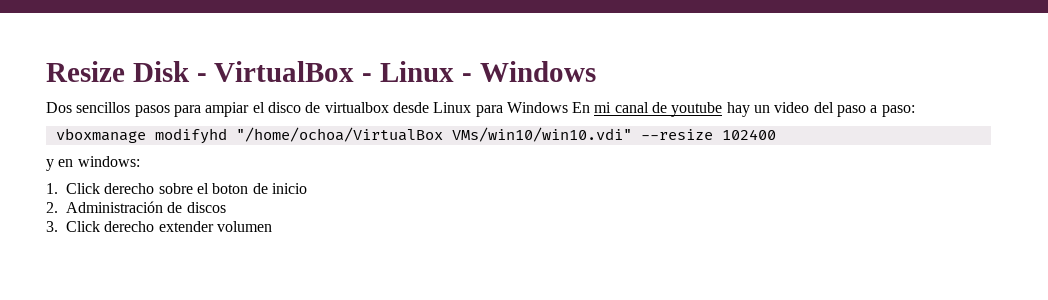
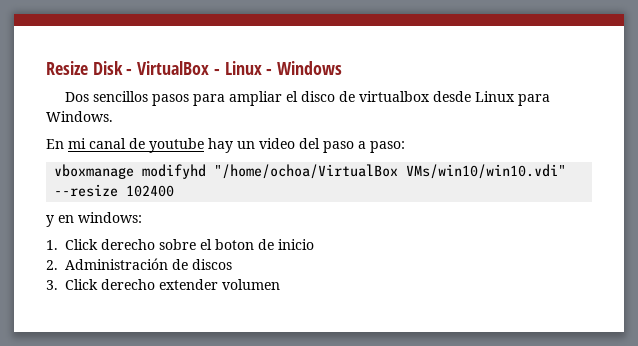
[205,102,250,117] ampiar -> [228,91,282,106] ampliar
[506,102,568,113] Windows -> [46,111,113,122] Windows. //

